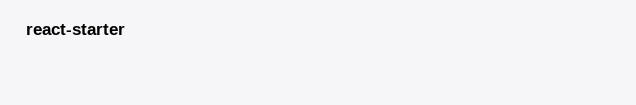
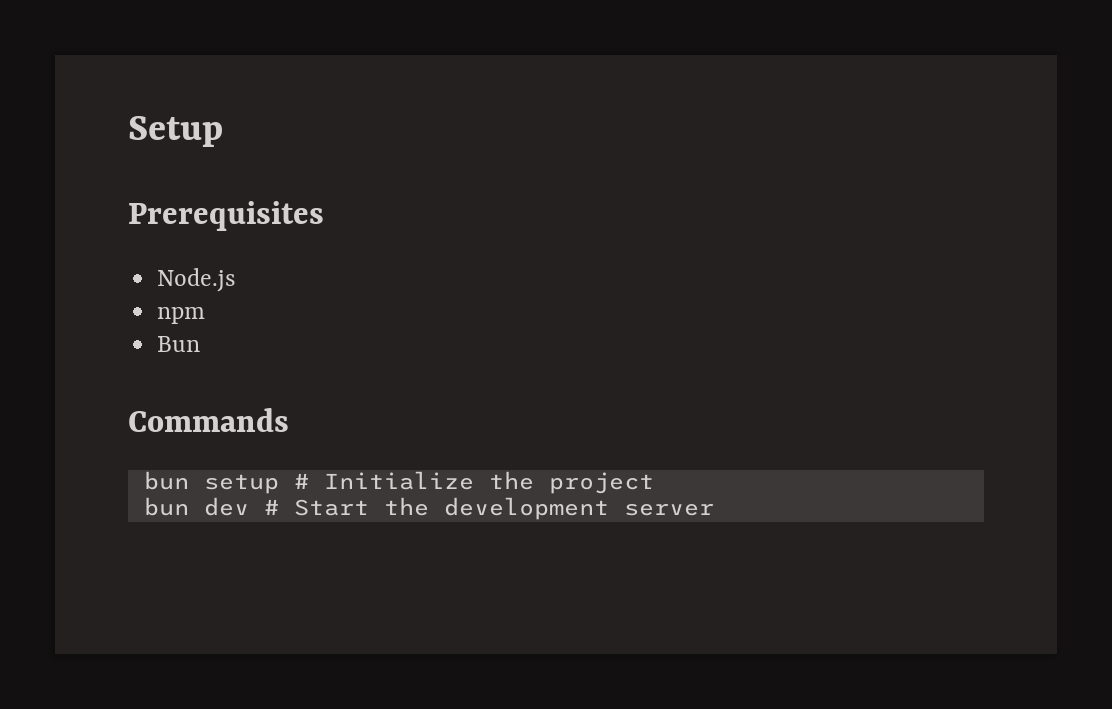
[26,24,125,35] react-starter -> [128,116,223,147] [128,201,324,231] [157,268,237,292] [157,307,206,324] [157,336,201,352] [128,408,289,432] [143,471,654,494] [143,497,714,520] Setup // Prerequisites // Node.js // npm // Bun // Commands // bun setup # Initialize the project // bun dev # Start the development server

